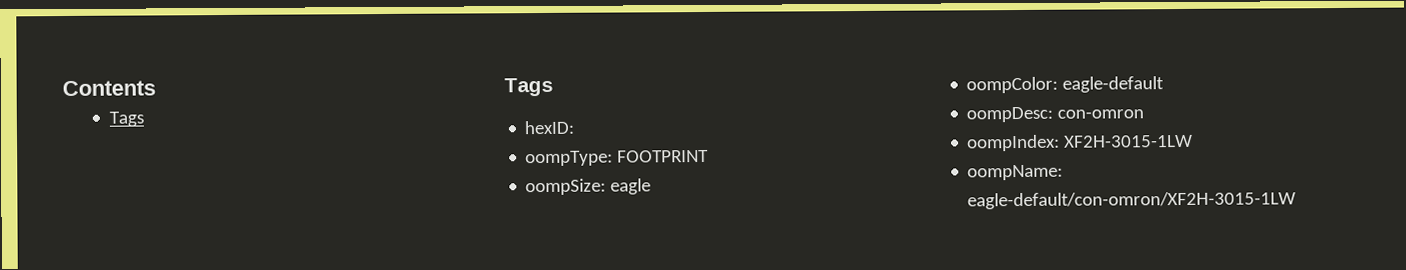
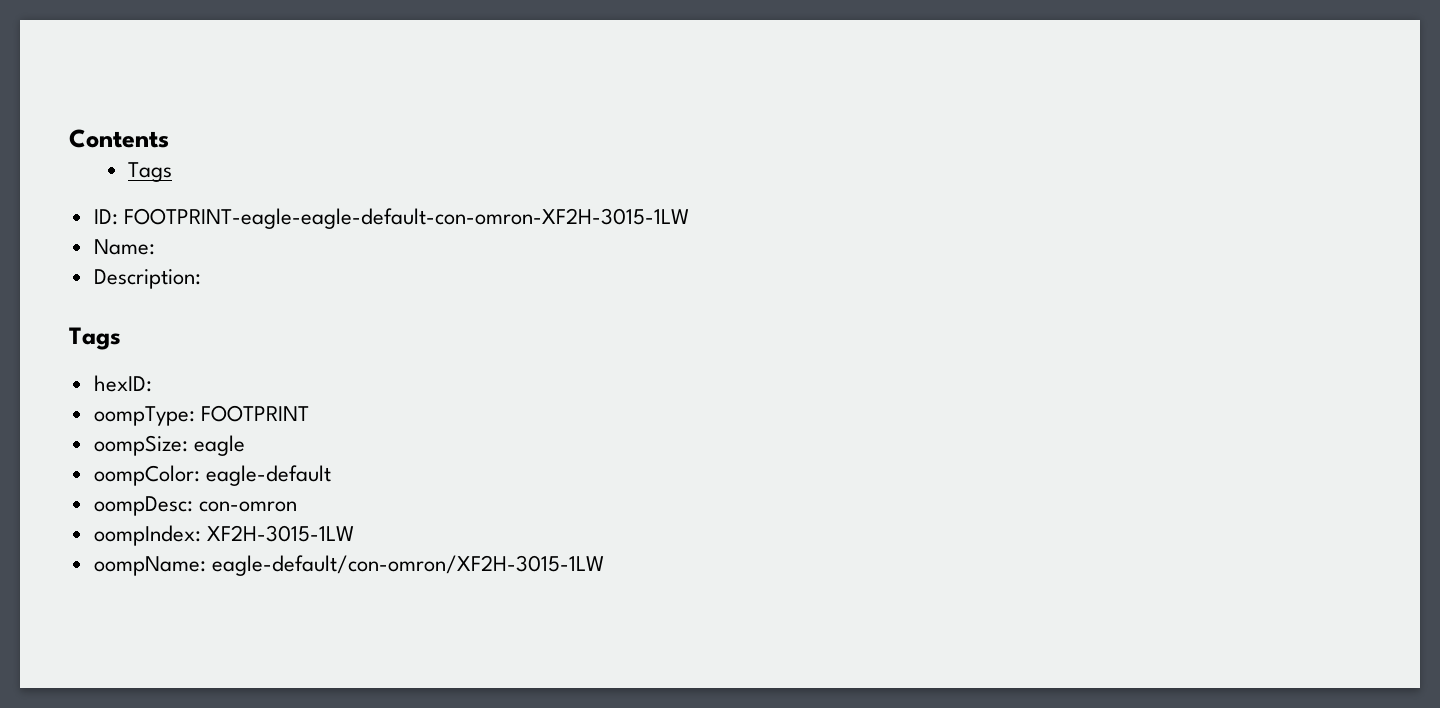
(144, 119) none -> [93,208,689,229] [93,239,155,255] [93,269,201,289] // ID: FOOTPRINT-eagle-eagle-default-con-omron-XF2H-3015-1LW // Name: // Description:

